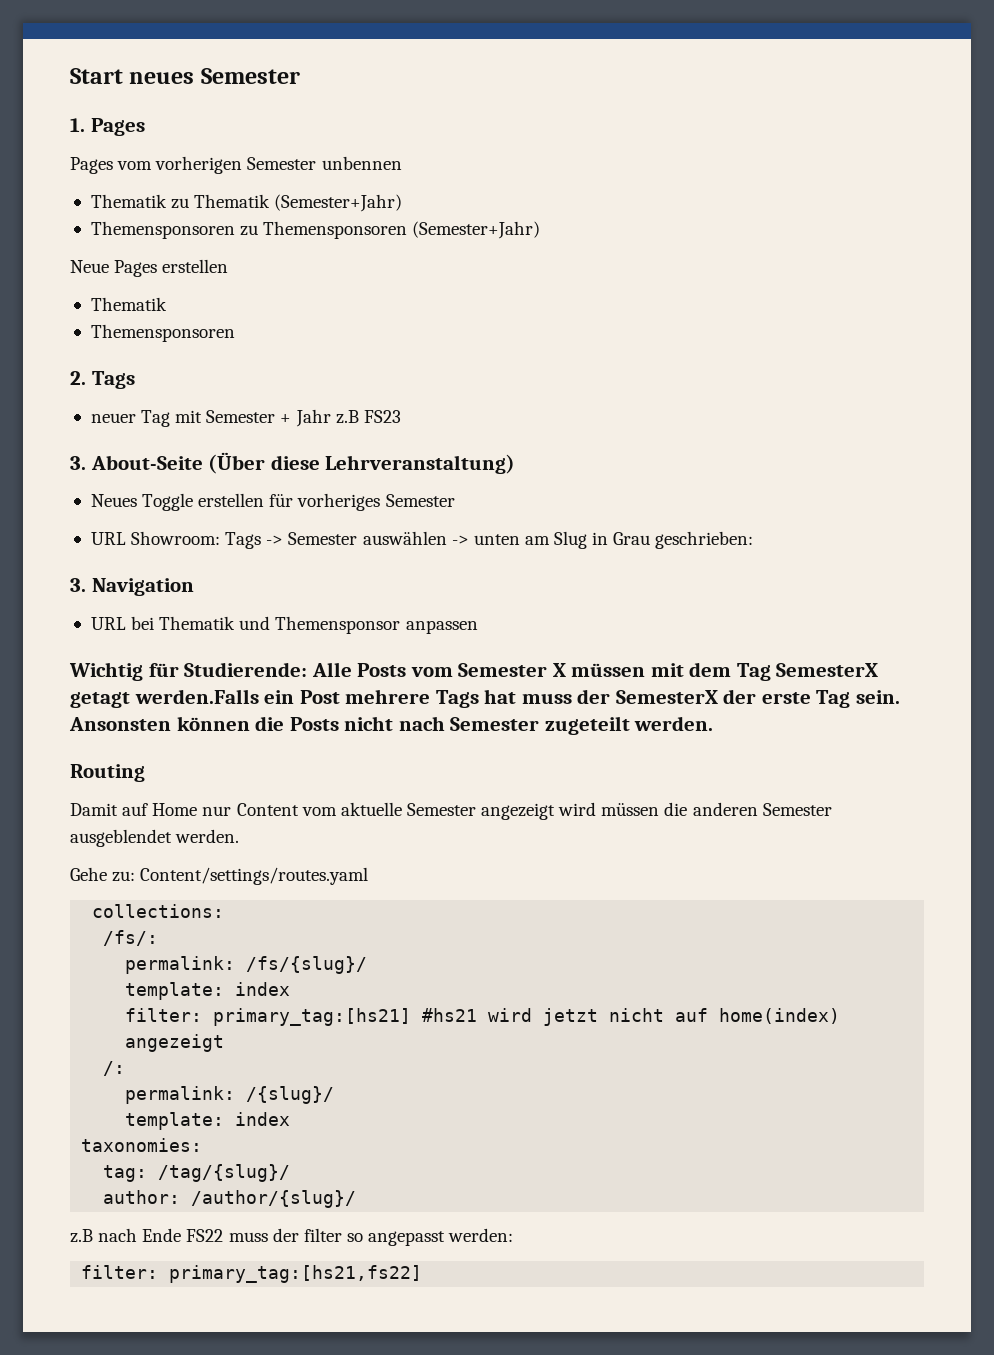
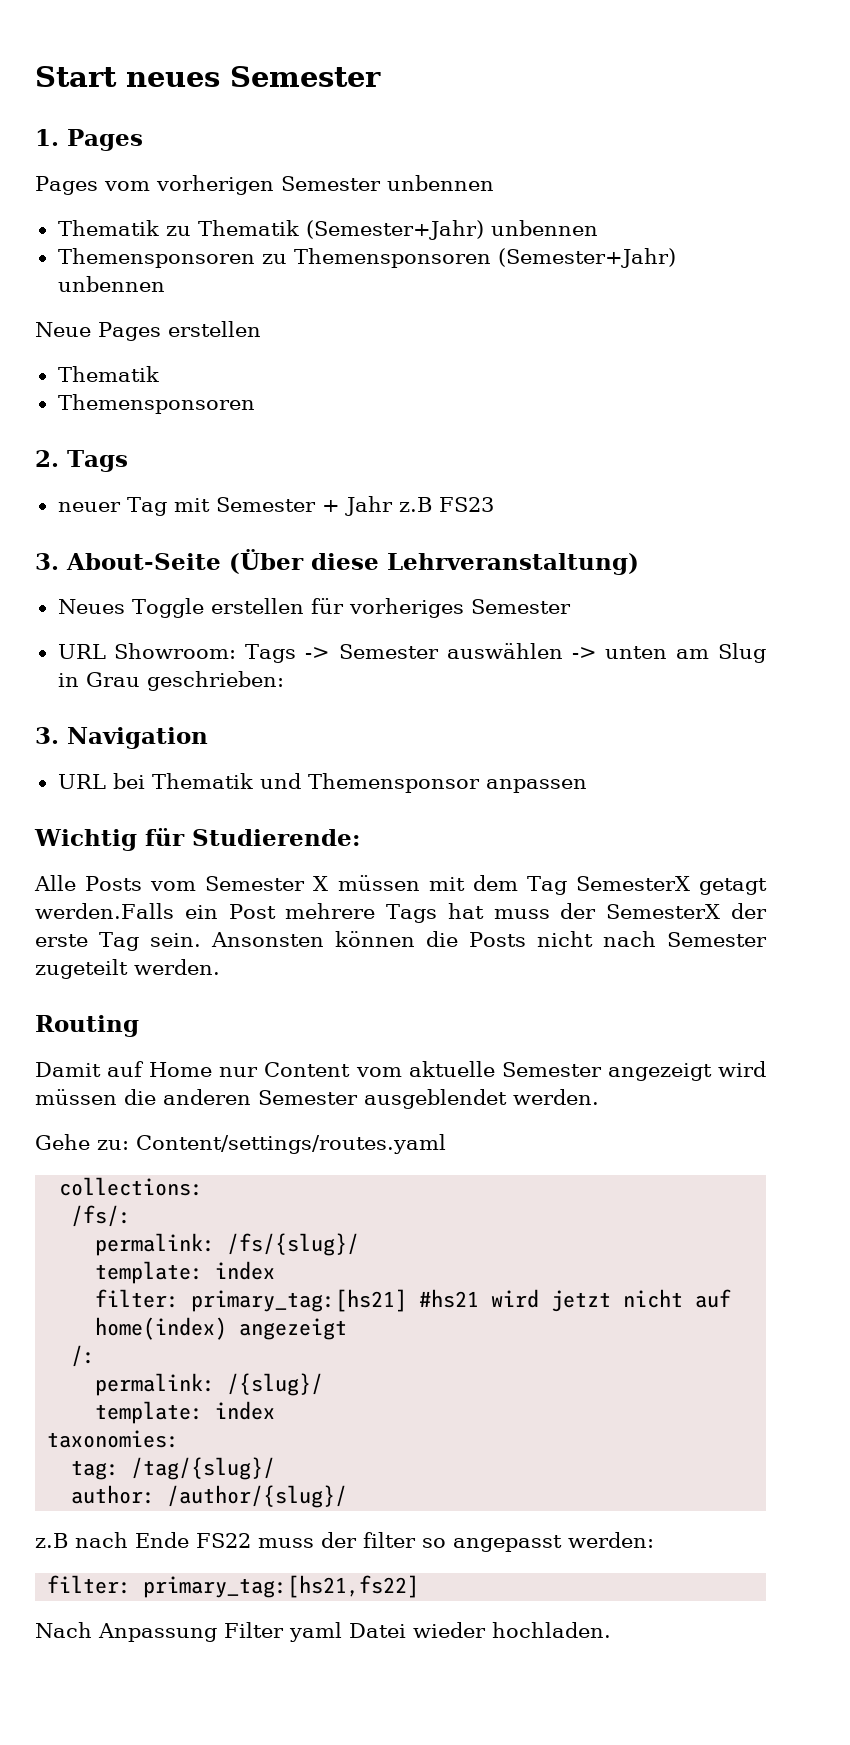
(403, 203) none -> [490,220,598,236] unbennen
(541, 230) none -> [57,276,165,292] unbennen
(308, 669) none -> (360, 837) //
(423, 1274) none -> [35,1622,611,1642] // Nach Anpassung Filter yaml Datei wieder hochladen.

